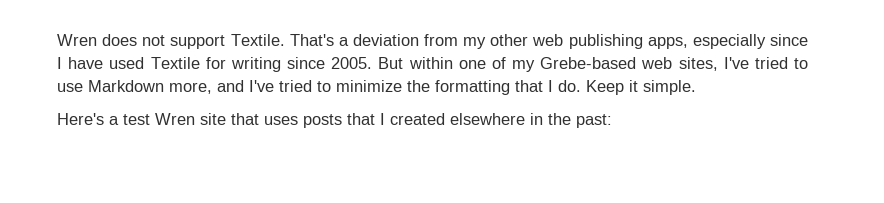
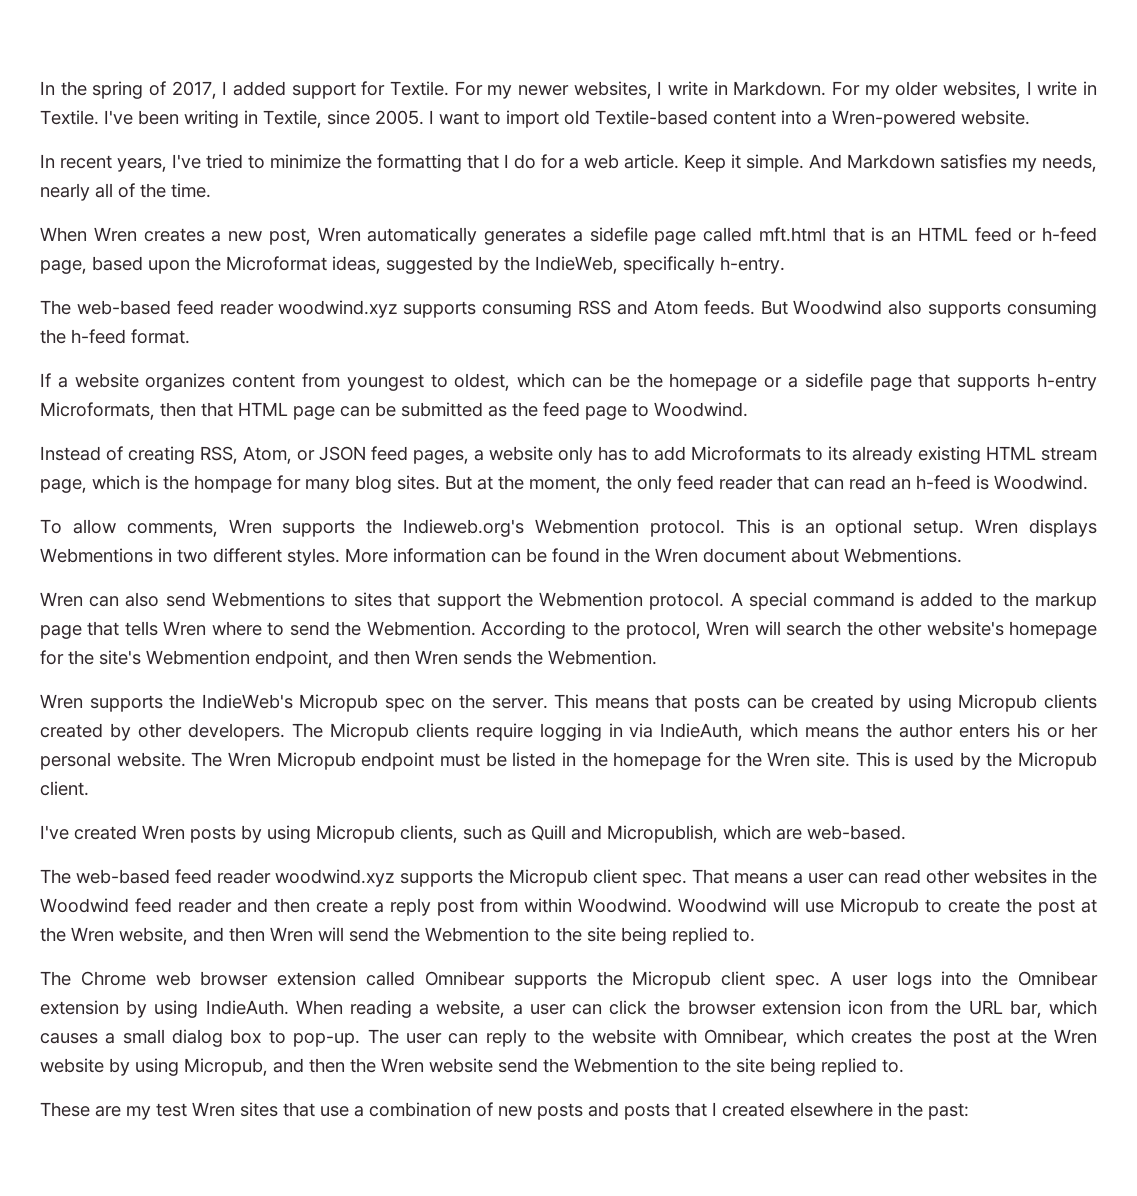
[57,34,808,49] [57,57,808,72] [57,80,244,94] Wren does not support Textile. That's a deviation from my other web publishing apps, especially since I have used Textile for writing since 2005. But within one of my Grebe-based web sites, I've tried to use Markdown more, and -> [40,81,1097,99] [40,110,1030,128] [40,154,167,172] In the spring of 2017, I added support for Textile. For my newer websites, I write in Markdown. For my older websites, I write in Textile. I've been writing in Textile, since 2005. I want to import old Textile-based content into a Wren-powered website. // In recent years,
[558,80,696,95] [57,113,298,125] do. Keep it simple. // Here's a test Wren site that uses -> [514,154,1097,172] [40,183,211,201] [40,227,1097,245] [40,256,785,274] [40,300,1097,318] [40,329,190,344] [40,373,1097,391] [40,402,748,420] [40,446,1097,464] [40,475,1088,493] [40,519,1097,537] [40,548,962,566] [40,592,1097,610] [40,621,1098,639] [40,650,657,668] [40,694,1097,712] [40,723,1098,741] [40,752,1097,770] [40,781,89,796] [40,825,906,843] [40,869,1097,887] [40,898,1097,916] [40,927,755,945] [40,971,1099,989] [40,1000,1098,1018] [40,1029,1098,1047] [40,1058,904,1076] [40,1102,619,1120] do for a web article. Keep it simple. And Markdown satisfies my needs, nearly all of the time. // When Wren creates a new post, Wren automatically generates a sidefile page called mft.html that is an HTML feed or h-feed page, based upon the Microformat ideas, suggested by the IndieWeb, specifically h-entry. // The web-based feed reader woodwind.xyz supports consuming RSS and Atom feeds. But Woodwind also supports consuming the h-feed format. // If a website organizes content from youngest to oldest, which can be the homepage or a sidefile page that supports h-entry Microformats, then that HTML page can be submitted as the feed page to Woodwind. // Instead of creating RSS, Atom, or JSON feed pages, a website only has to add Microformats to its already existing HTML stream page, which is the hompage for many blog sites. But at the moment, the only feed reader that can read an h-feed is Woodwind. // To allow comments, Wren supports the Indieweb.org's Webmention protocol. This is an optional setup. Wren displays Webmentions in two different styles. More information can be found in the Wren document about Webmentions. // Wren can also send Webmentions to sites that support the Webmention protocol. A special command is added to the markup page that tells Wren where to send the Webmention. According to the protocol, Wren will search the other website's homepage for the site's Webmention endpoint, and then Wren sends the Webmention. // Wren supports the IndieWeb's Micropub spec on the server. This means that posts can be created by using Micropub clients created by other developers. The Micropub clients require logging in via IndieAuth, which means the author enters his or her personal website. The Wren Micropub endpoint must be listed in the homepage for the Wren site. This is used by the Micropub client. // I've created Wren posts by using Micropub clients, such as Quill and Micropublish, which are web-based. // The web-based feed reader woodwind.xyz supports the Micropub client spec. That means a user can read other websites in the Woodwind feed reader and then create a reply post from within Woodwind. Woodwind will use Micropub to create the post at the Wren website, and then Wren will send the Webmention to the site being replied to. // The Chrome web browser extension called Omnibear supports the Micropub client spec. A user logs into the Omnibear extension by using IndieAuth. When reading a website, a user can click the browser extension icon from the URL bar, which causes a small dialog box to pop-up. The user can reply to the website with Omnibear, which creates the post at the Wren website by using Micropub, and then the Wren website send the Webmention to the site being replied to. // These are my test Wren sites that use a combination of new posts and

